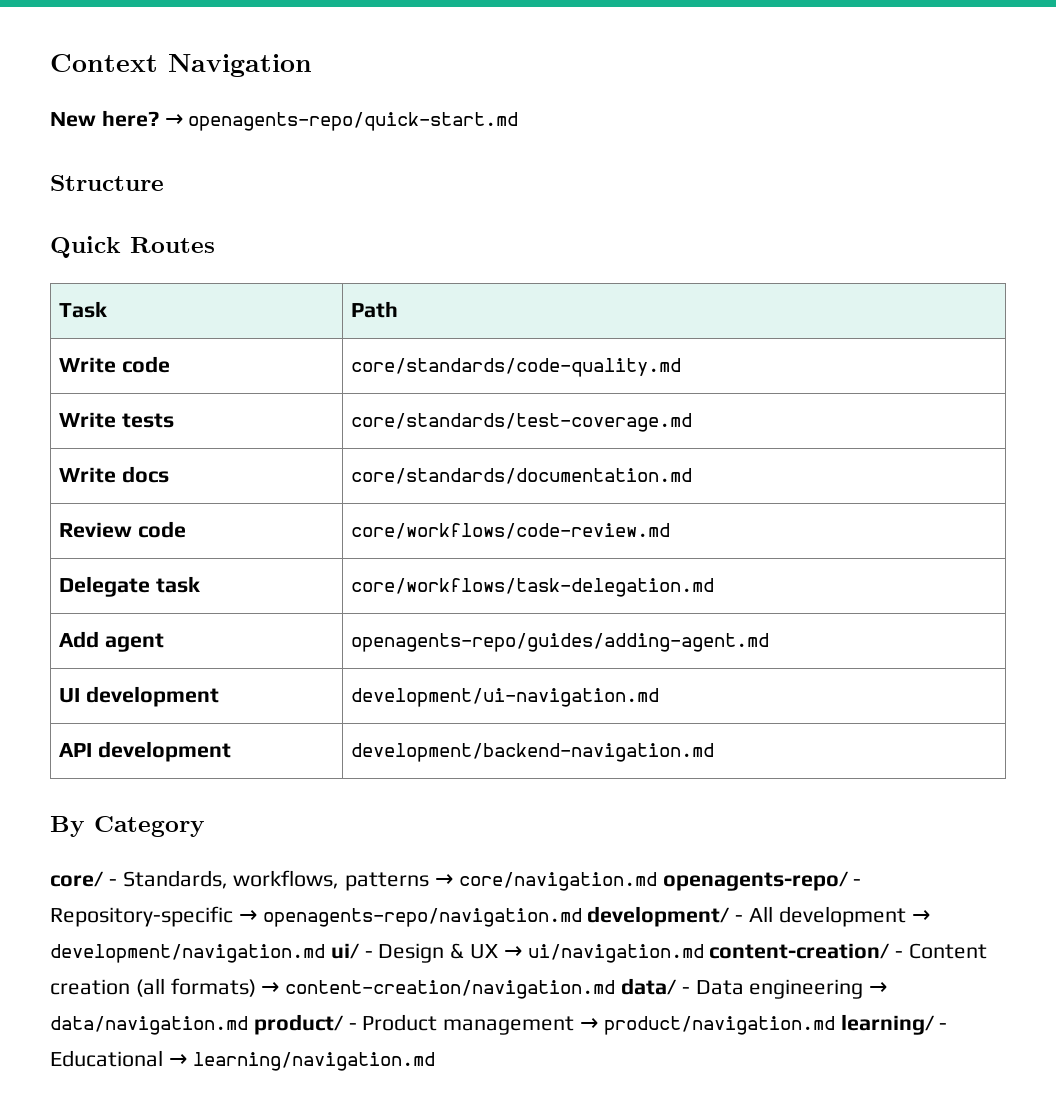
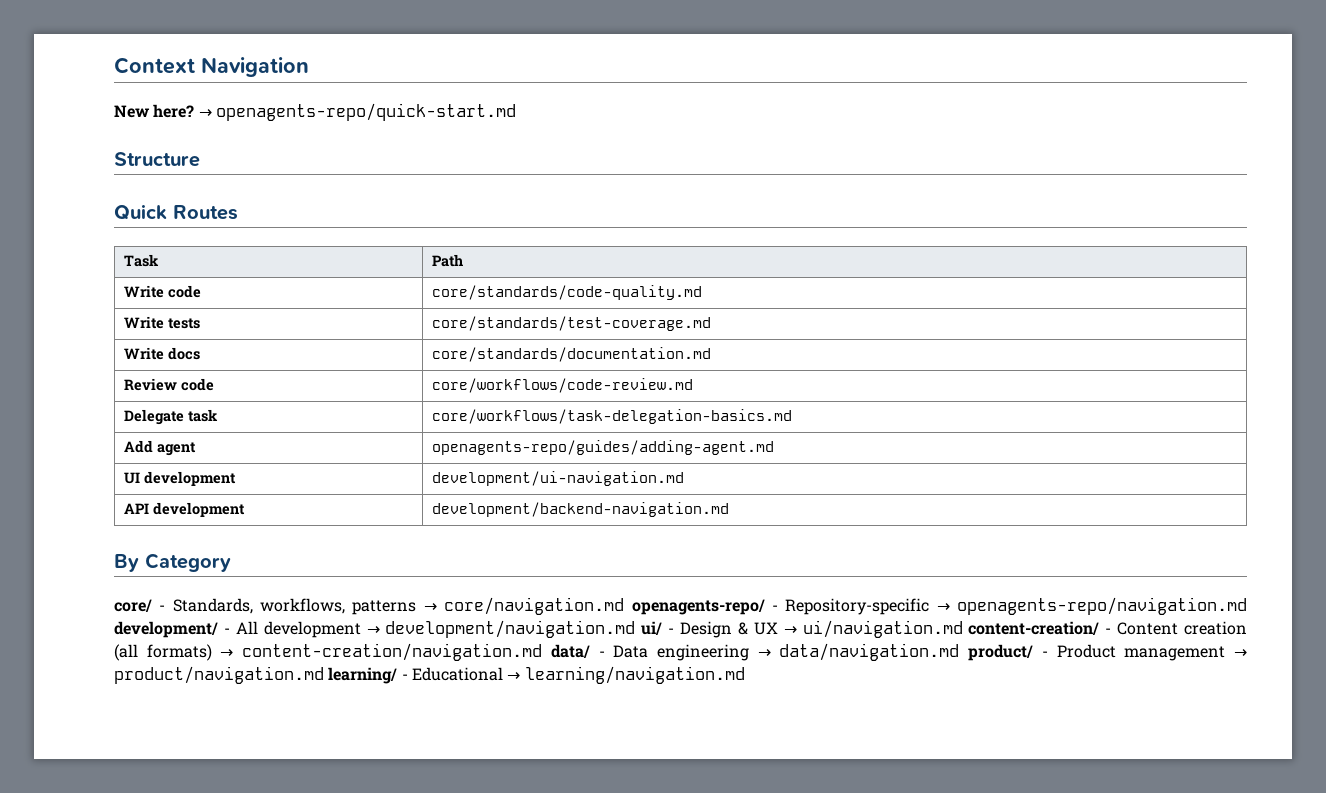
[350,578,714,597] core/workflows/task-delegation.md -> [432,409,793,424] core/workflows/task-delegation-basics.md

